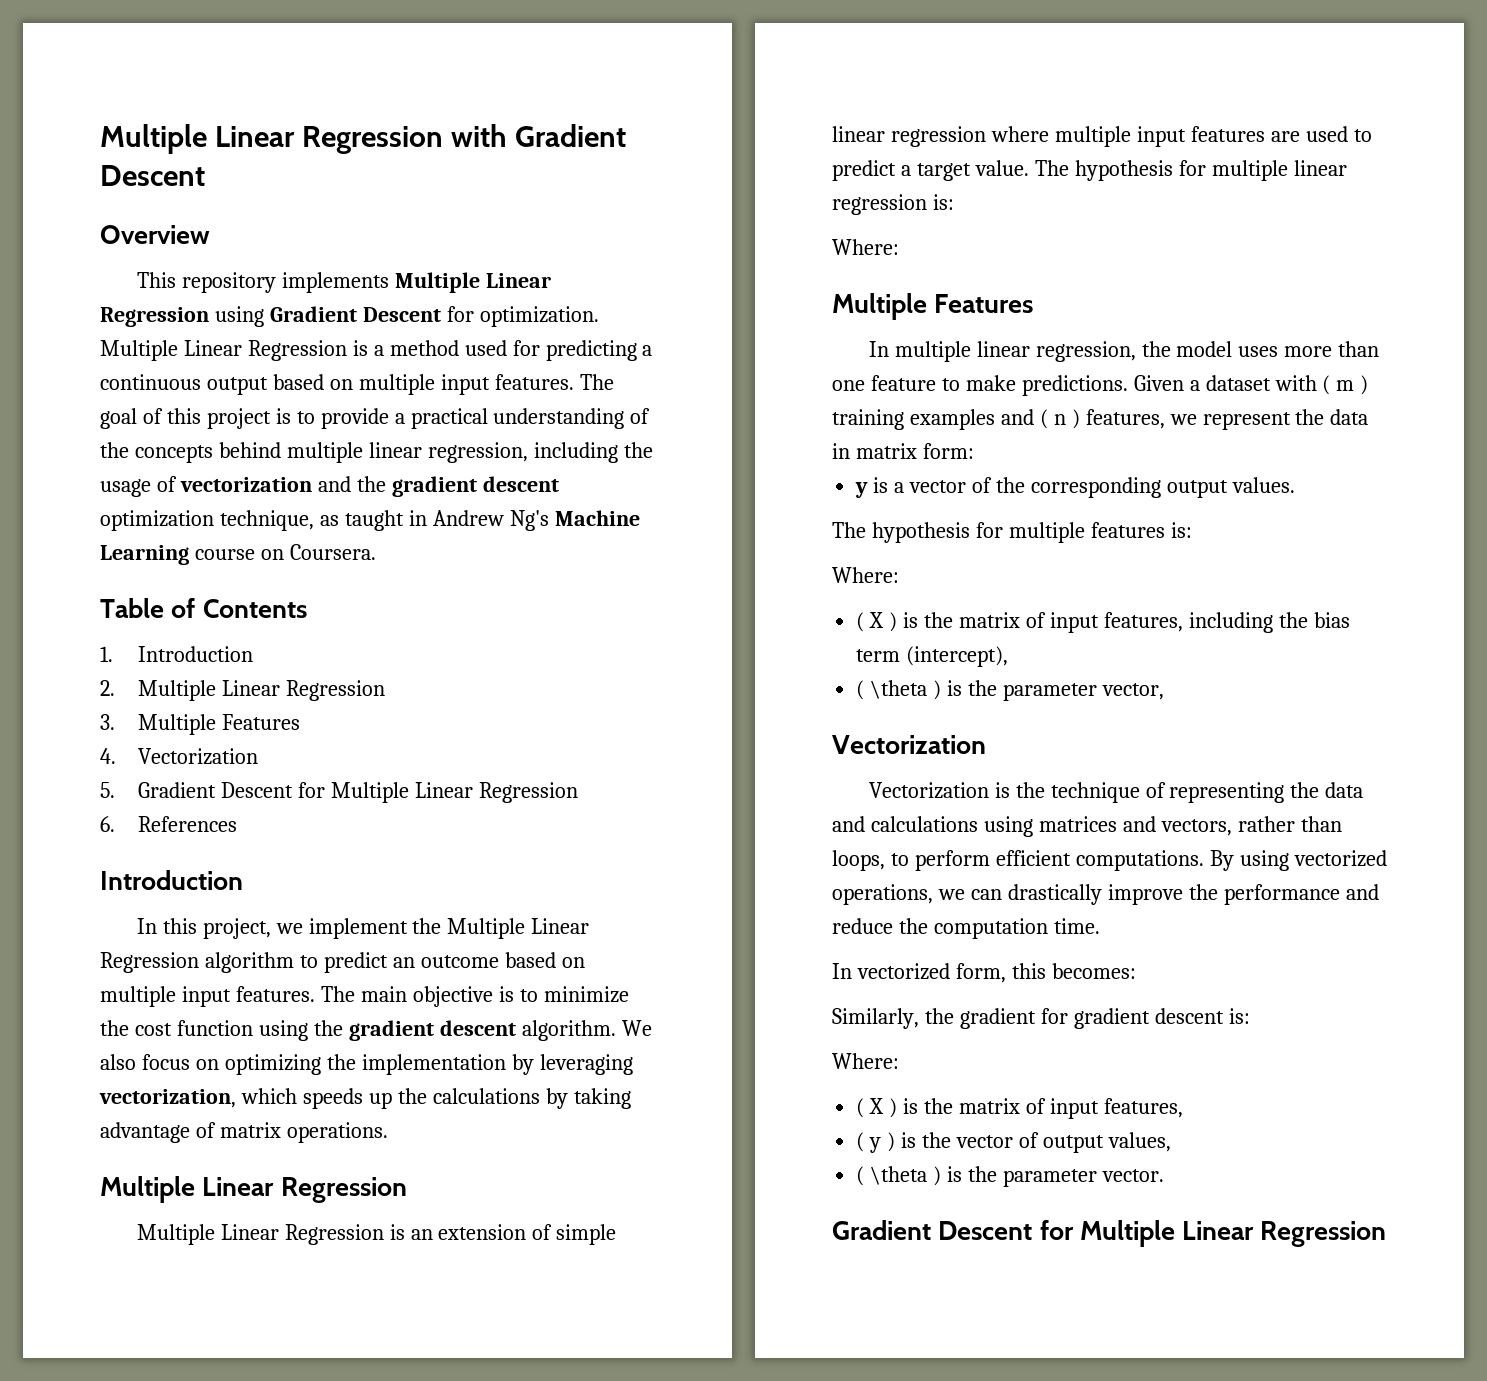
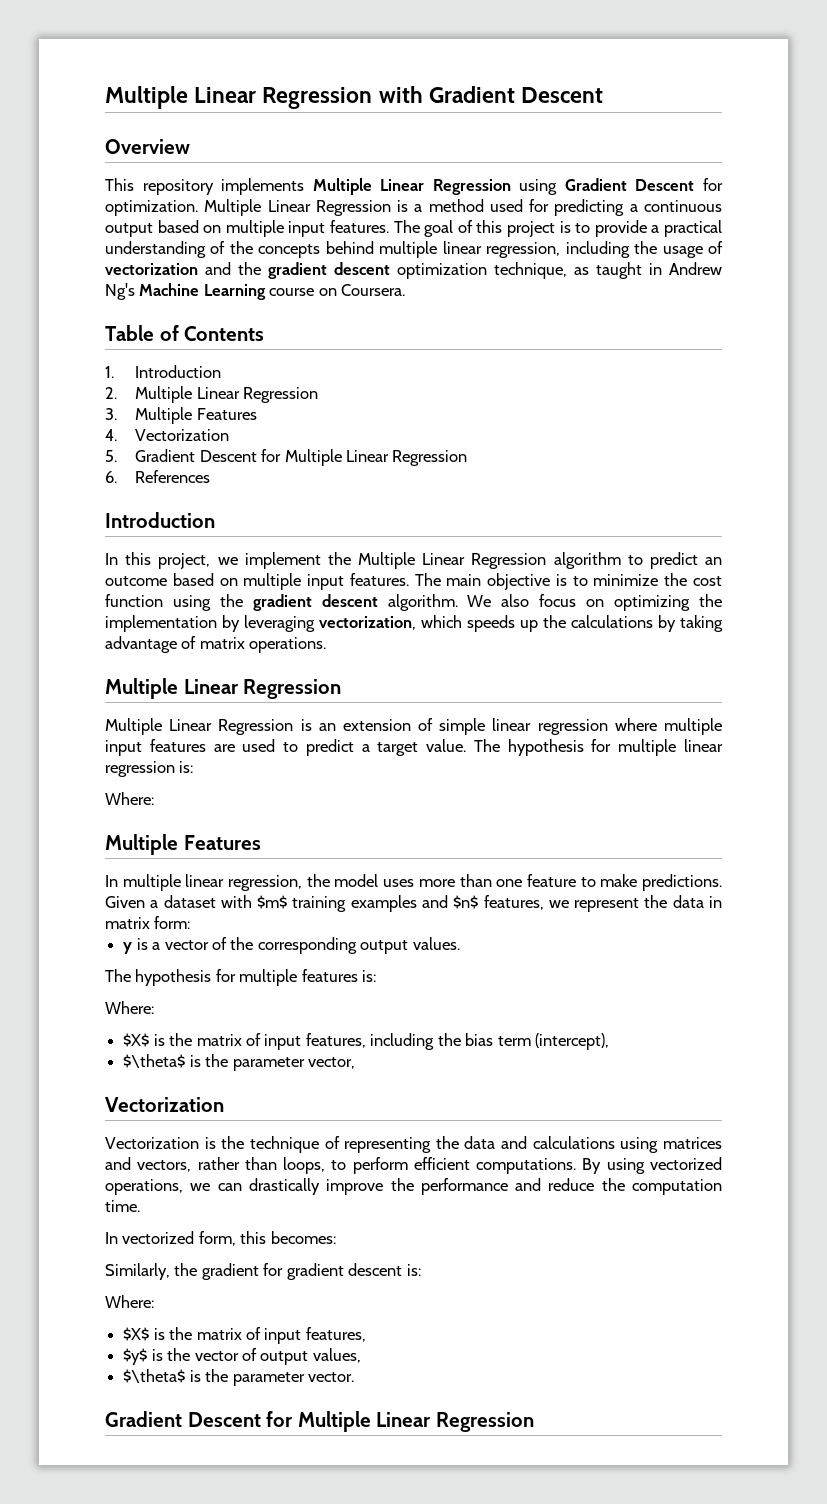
[1322,375,1369,395] [832,409,1080,430] ( m ) training examples and ( n ) -> [257,895,479,912] $m$ training examples and $n$
[856,612,898,632] ( X ) -> [123,1033,150,1047] $X$
[856,680,942,700] ( \theta ) -> [123,1054,186,1068] $\theta$
[856,1098,898,1118] ( X ) -> [123,1327,150,1341] $X$
[856,1132,896,1153] ( y ) -> [123,1348,148,1365] $y$
[856,1166,942,1186] ( \theta ) -> [123,1369,186,1383] $\theta$

